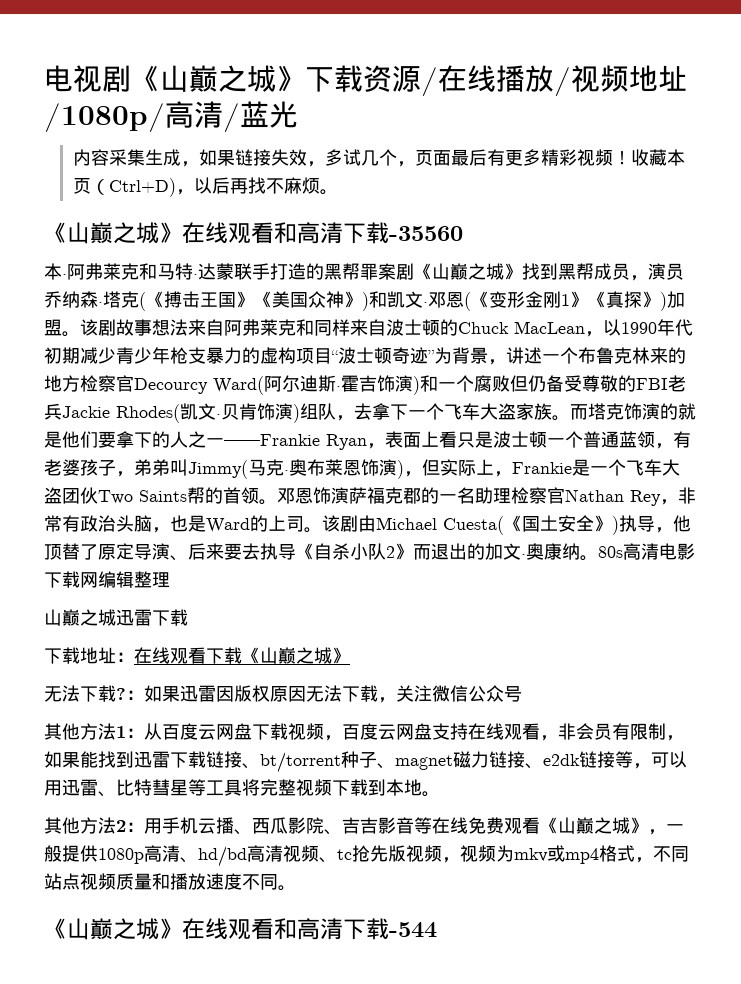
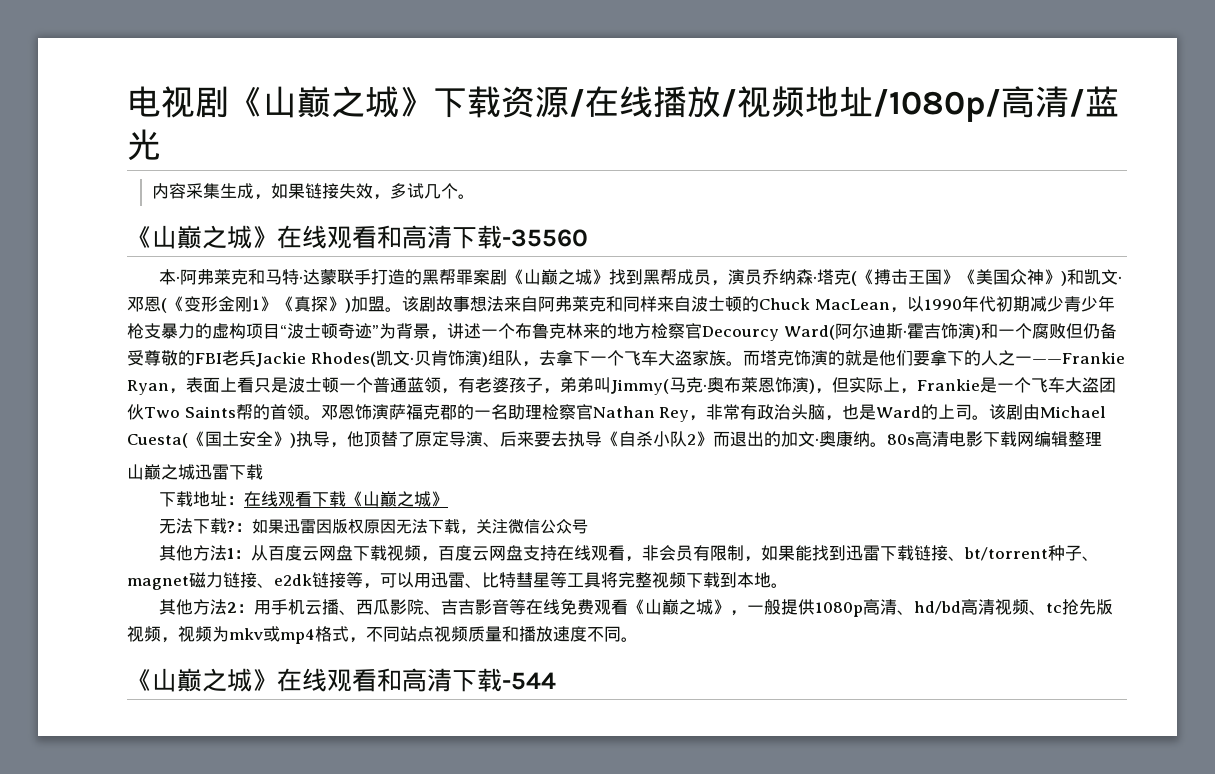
[396,149,685,167] [72,177,320,197] ，页面最后有更多精彩视频！收藏本页（Ctrl+D)，以后再找不麻烦 -> (458, 191) none

